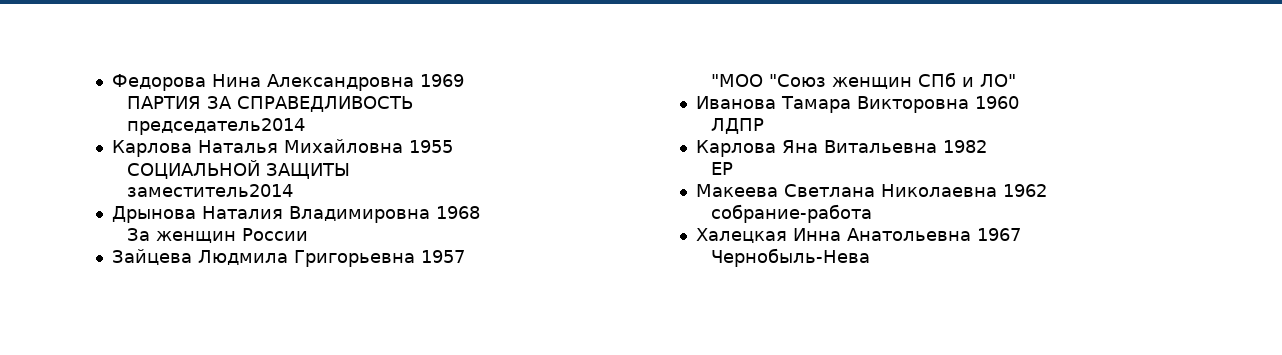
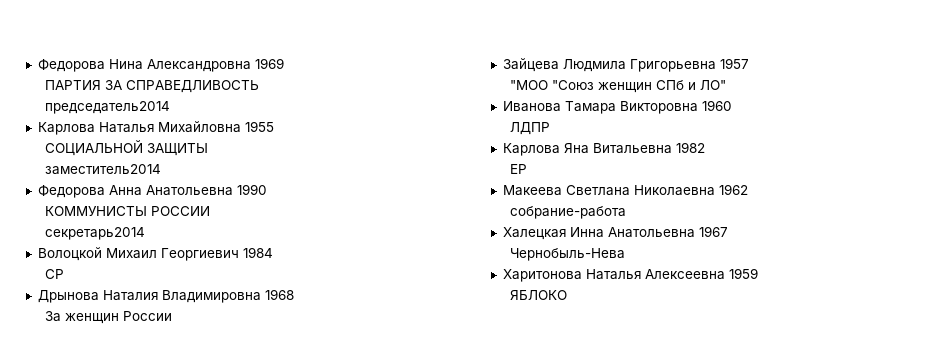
(293, 190) none -> [37,184,267,198] [45,206,211,216] [45,227,146,240] [37,247,273,261] [45,269,65,279] // Федорова Анна Анатольевна 1990 // КОММУНИСТЫ РОССИИ // секретарь2014 // Волоцкой Михаил Георгиевич 1984 // СР
(870, 257) none -> [502,268,758,282] [510,290,568,300] // Харитонова Наталья Алексеевна 1959 // ЯБЛОКО

